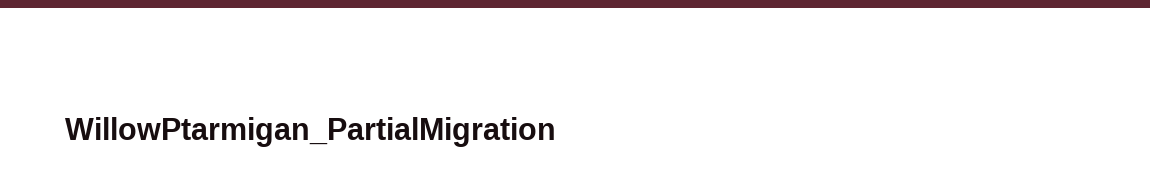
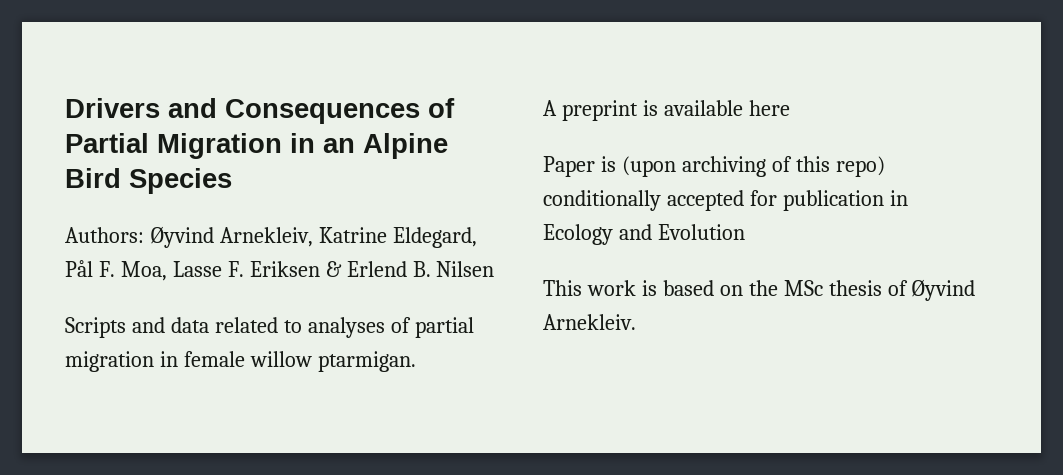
[65,117,556,147] WillowPtarmigan_PartialMigration -> [65,98,455,124] [65,133,448,159] [65,168,232,194] [65,226,477,248] [65,260,495,281] [65,317,474,338] [65,351,416,372] [543,100,790,121] [543,156,885,177] [543,190,908,211] [543,224,745,245] [543,279,976,301] [543,314,636,330] Drivers and Consequences of Partial Migration in an Alpine Bird Species // Authors: Øyvind Arnekleiv, Katrine Eldegard, Pål F. Moa, Lasse F. Eriksen & Erlend B. Nilsen // Scripts and data related to analyses of partial migration in female willow ptarmigan. // A preprint is available here // Paper is (upon archiving of this repo) conditionally accepted for publication in Ecology and Evolution // This work is based on the MSc thesis of Øyvind Arnekleiv.

